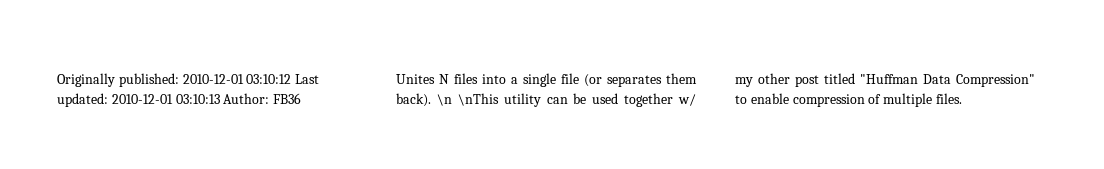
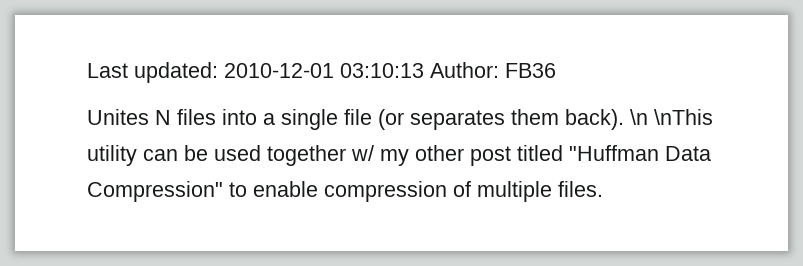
[57,73,292,87] Originally published: 2010-12-01 03:10:12 -> (87, 70) none

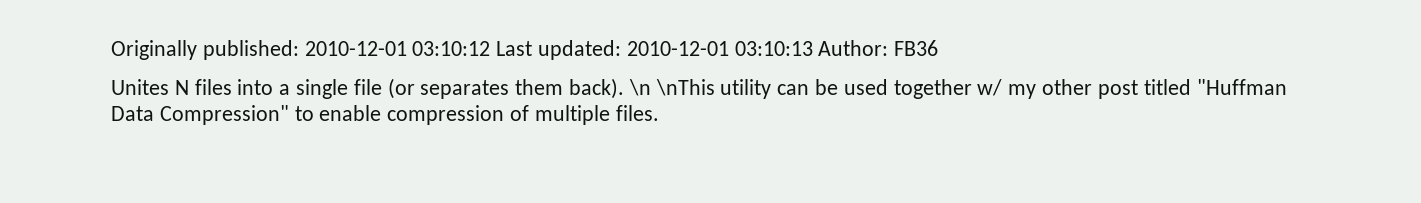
(87, 70) none -> [111,40,491,60] Originally published: 2010-12-01 03:10:12

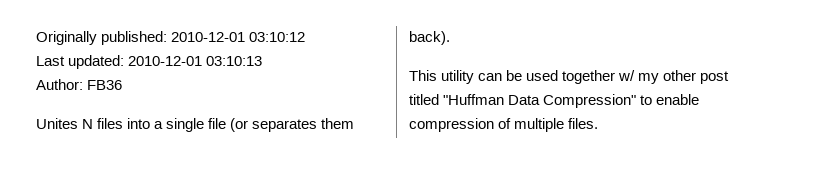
(491, 48) none -> (306, 37) //
(813, 48) none -> (263, 61) //
[628,79,715,96] \n \nThis -> [409,70,437,81] // This

